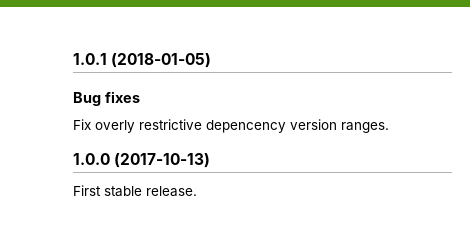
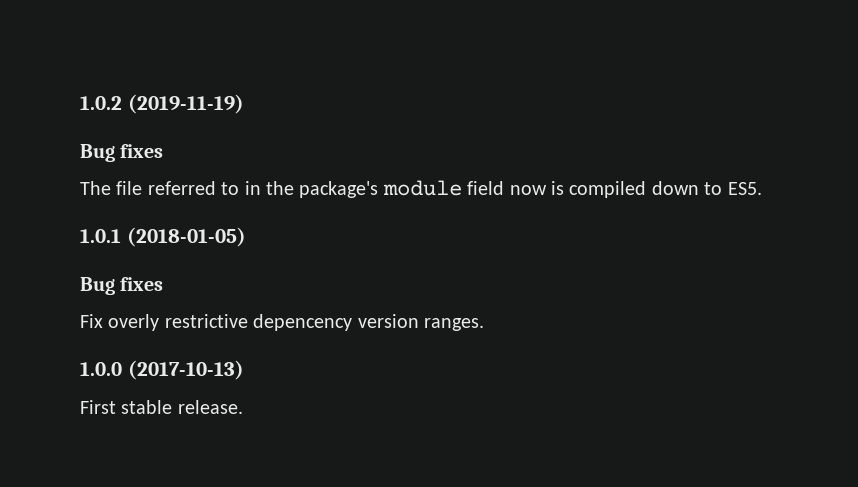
(73, 59) none -> [80,94,244,114] [80,144,164,162] [80,180,762,198] 1.0.2 (2019-11-19) // Bug fixes // The file referred to in the package's module field now is compiled down to ES5. //

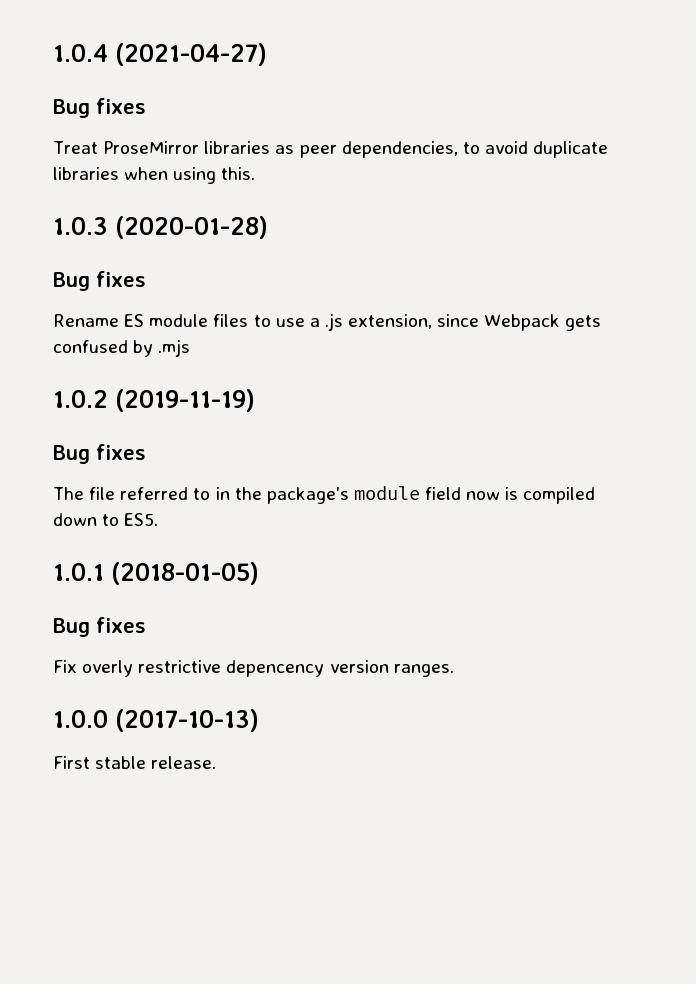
(80, 103) none -> [53,43,267,66] [53,98,146,118] [53,141,609,158] [53,167,256,184] [53,216,268,239] [53,271,146,291] [53,313,602,331] [53,339,191,357] 1.0.4 (2021-04-27) // Bug fixes // Treat ProseMirror libraries as peer dependencies, to avoid duplicate libraries when using this. // 1.0.3 (2020-01-28) // Bug fixes // Rename ES module files to use a .js extension, since Webpack gets confused by .mjs //

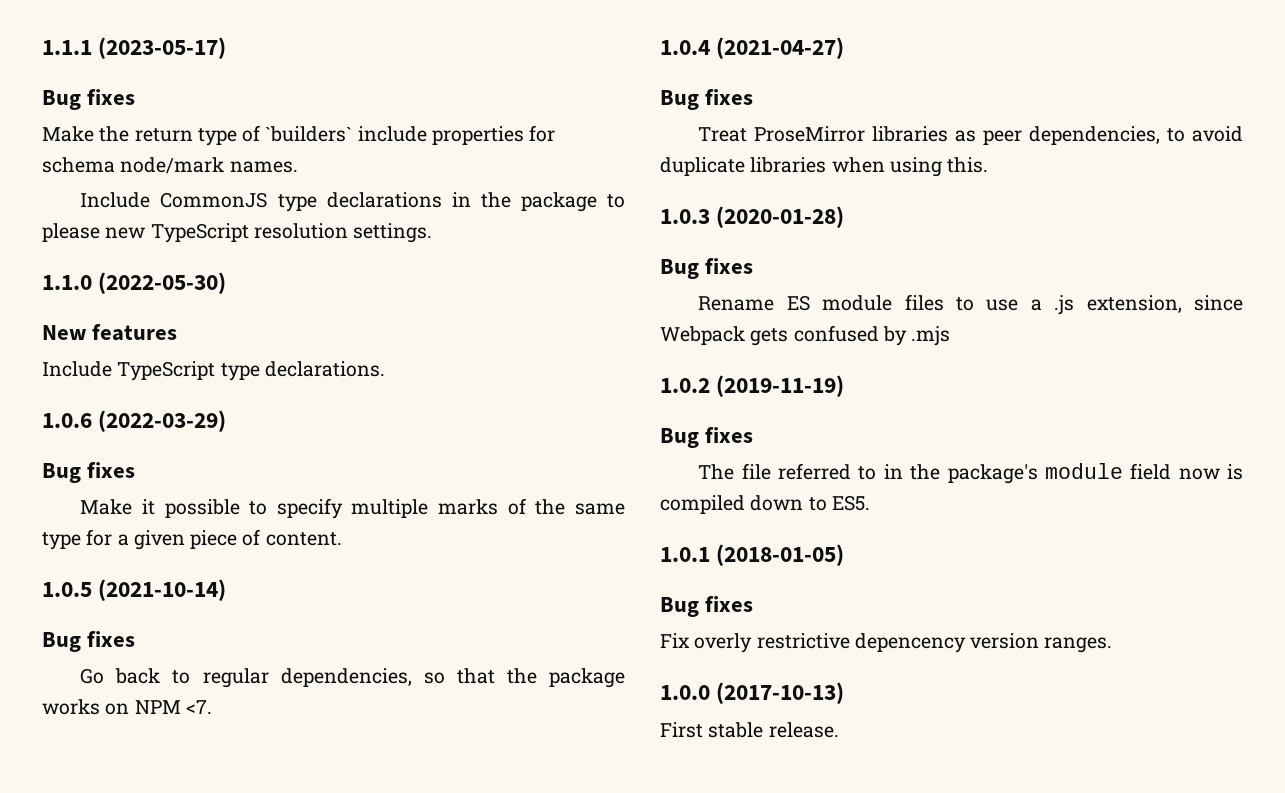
(53, 53) none -> [42,37,227,59] [42,89,136,110] [42,125,556,146] [42,157,298,174] [80,192,625,212] [42,223,433,243] [42,272,227,294] [42,324,178,341] [42,361,385,381] [42,410,227,432] [42,462,136,483] [80,498,625,519] [42,529,342,550] [42,579,227,601] [42,631,136,652] [80,668,625,688] [42,699,212,715] 1.1.1 (2023-05-17) // Bug fixes // Make the return type of `builders` include properties for schema node/mark names. // Include CommonJS type declarations in the package to please new TypeScript resolution settings. // 1.1.0 (2022-05-30) // New features // Include TypeScript type declarations. // 1.0.6 (2022-03-29) // Bug fixes // Make it possible to specify multiple marks of the same type for a given piece of content. // 1.0.5 (2021-10-14) // Bug fixes // Go back to regular dependencies, so that the package works on NPM <7. //

